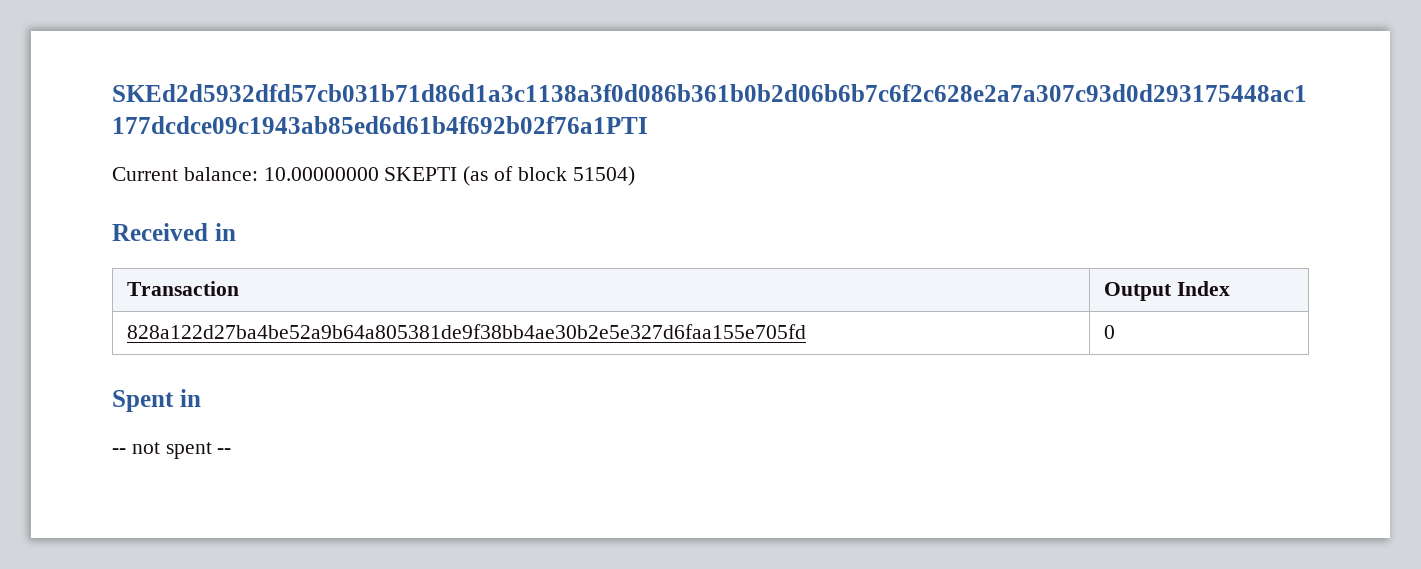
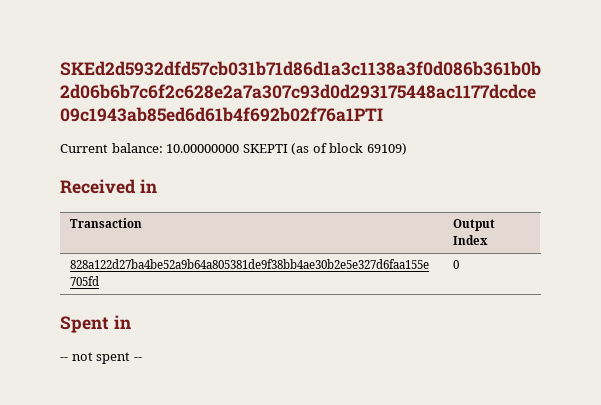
[572,166,635,186] 51504) -> [366,143,407,155] 69109)

